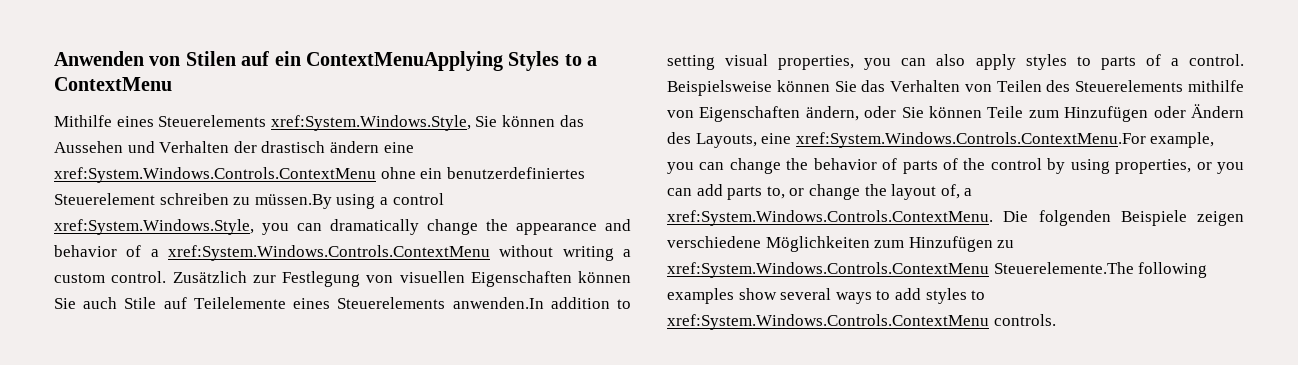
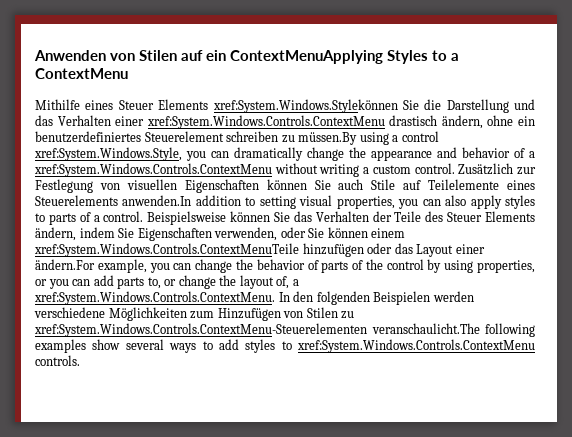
[158,115,584,131] [54,141,414,153] [54,167,376,183] Steuerelements xref:System.Windows.Style, Sie können das Aussehen und Verhalten der drastisch ändern eine xref:System.Windows.Controls.ContextMenu -> [118,99,535,113] [35,115,483,129] Steuer Elements xref:System.Windows.Stylekönnen Sie die Darstellung und das Verhalten einer xref:System.Windows.Controls.ContextMenu drastisch ändern,
[964,80,1244,92] [667,104,1244,122] [667,132,1146,148] von Teilen des Steuerelements mithilfe von Eigenschaften ändern, oder Sie können Teile zum Hinzufügen oder Ändern des Layouts, eine xref:System.Windows.Controls.ContextMenu.For -> [372,211,535,222] [35,227,406,241] [34,243,485,257] [35,259,95,270] der Teile des Steuer Elements ändern, indem Sie Eigenschaften verwenden, oder Sie können einem xref:System.Windows.Controls.ContextMenuTeile hinzufügen oder das Layout einer ändern.For
[1003,210,1244,226] [667,236,1015,252] [667,262,1134,278] Die folgenden Beispiele zeigen verschiedene Möglichkeiten zum Hinzufügen zu xref:System.Windows.Controls.ContextMenu Steuerelemente.The -> [278,291,474,305] [34,307,355,321] [34,323,480,337] In den folgenden Beispielen werden verschiedene Möglichkeiten zum Hinzufügen von Stilen zu xref:System.Windows.Controls.ContextMenu-Steuerelementen veranschaulicht.The

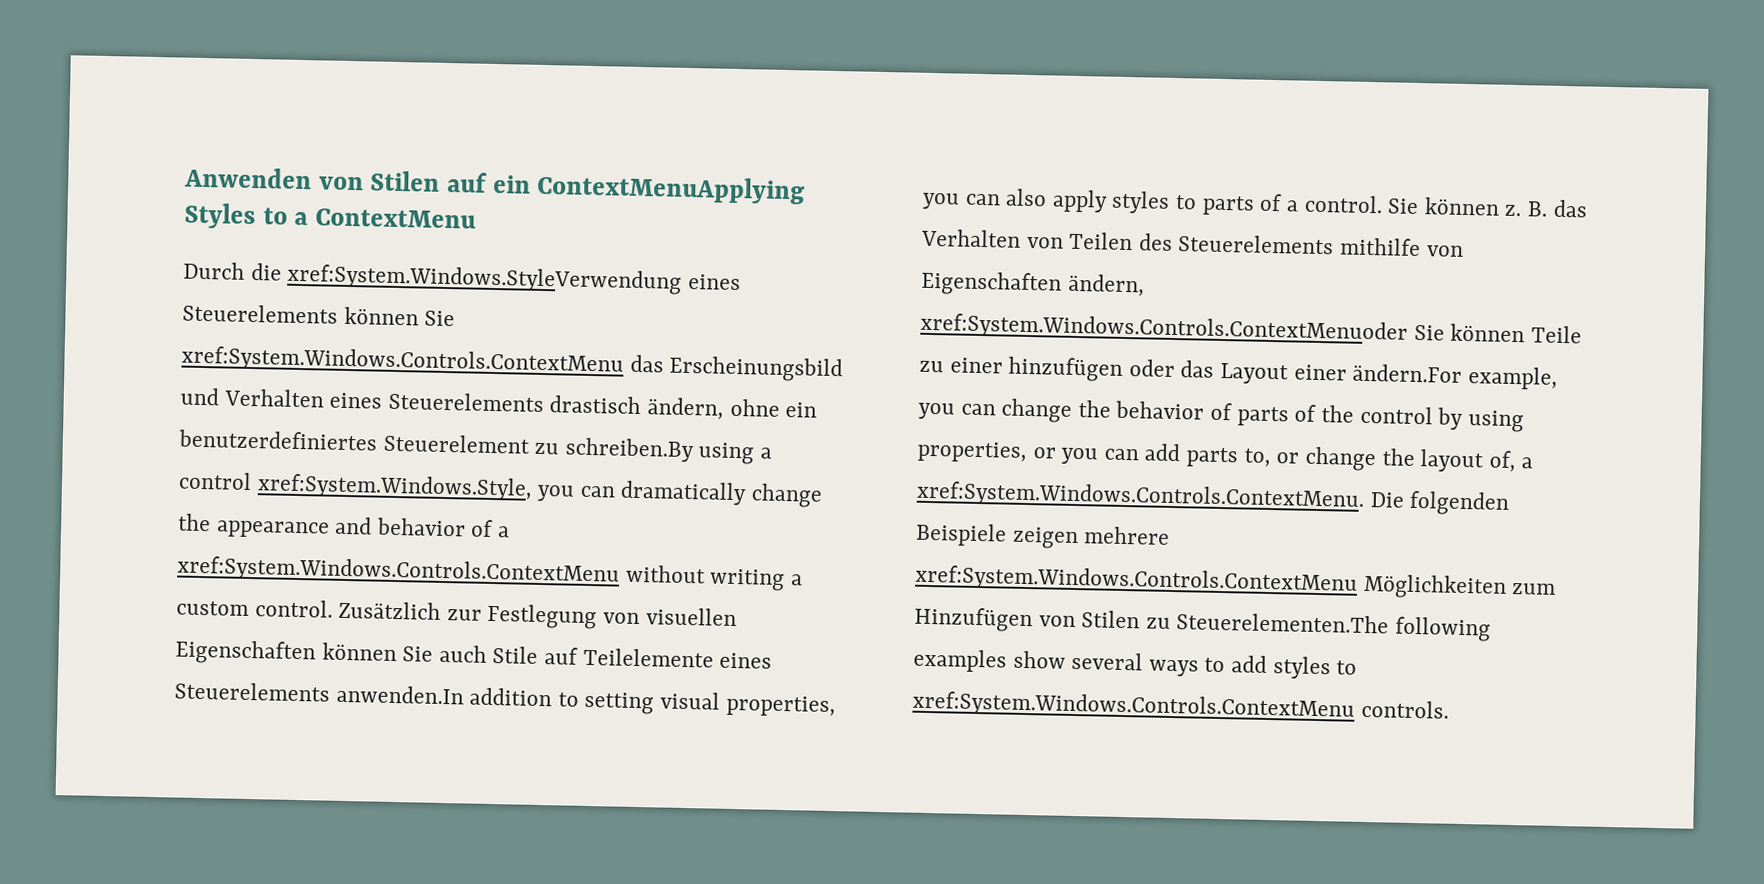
[35,99,535,113] [35,115,385,129] Mithilfe eines Steuer Elements xref:System.Windows.Stylekönnen Sie die Darstellung und das Verhalten einer xref:System.Windows.Controls.ContextMenu -> [183,261,741,295] [182,303,456,327] [181,345,844,383] [180,387,544,413] Durch die xref:System.Windows.StyleVerwendung eines Steuerelements können Sie xref:System.Windows.Controls.ContextMenu das Erscheinungsbild und Verhalten eines Steuerelements
[226,131,358,145] schreiben zu müssen.By -> [534,437,694,463] zu schreiben.By
[147,211,535,225] [35,227,406,241] [34,243,299,257] Beispielsweise können Sie das Verhalten der Teile des Steuer Elements ändern, indem Sie Eigenschaften verwenden, oder Sie können einem xref:System.Windows.Controls.ContextMenuTeile -> [1387,197,1588,218] [921,228,1464,257] [921,270,1145,297] [920,312,1582,345] [919,357,1003,374] Sie können z. B. das Verhalten von Teilen des Steuerelements mithilfe von Eigenschaften ändern, xref:System.Windows.Controls.ContextMenuoder Sie können Teile zu einer
[278,291,474,305] [34,307,105,318] In den folgenden Beispielen werden verschiedene -> [1369,490,1511,516] [915,522,1171,550] [915,564,1358,596] Die folgenden Beispiele zeigen mehrere xref:System.Windows.Controls.ContextMenu
[34,323,480,337] xref:System.Windows.Controls.ContextMenu-Steuerelementen veranschaulicht.The -> [1176,612,1390,634] Steuerelementen.The

